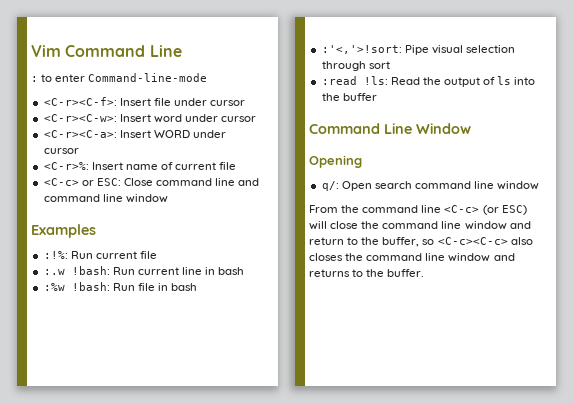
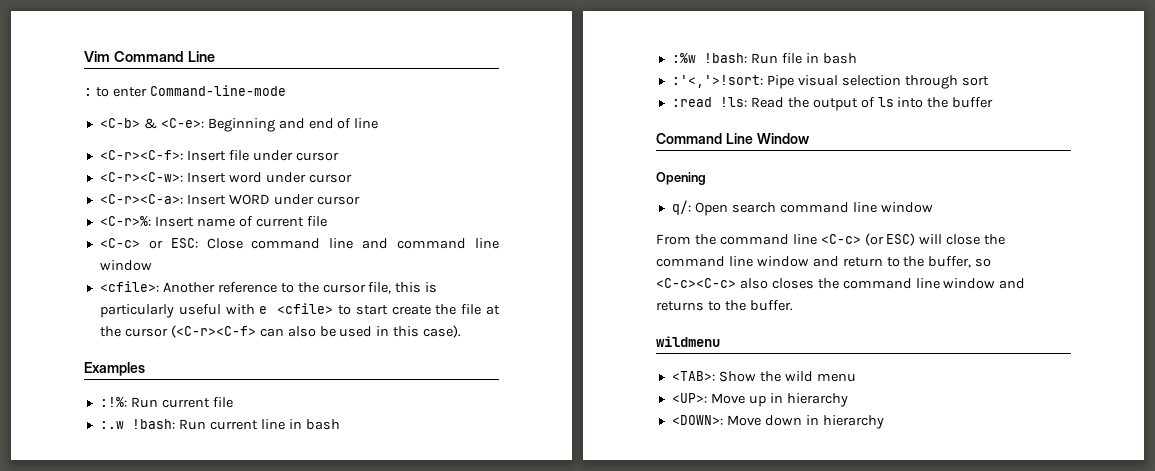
(208, 77) none -> [99,118,379,132] // <C-b> & <C-e>: Beginning and end of line
(168, 198) none -> [99,281,438,294] [99,303,501,318] [99,325,462,338] // <cfile>: Another reference to the cursor file, this is particularly useful with e <cfile> to start create the file at the cursor (<C-r><C-f> can also be used in this case).
(425, 273) none -> [656,336,720,347] [671,371,856,382] [671,393,848,407] [671,415,884,429] // wildmenu // <TAB>: Show the wild menu // <UP>: Move up in hierarchy // <DOWN>: Move down in hierarchy

